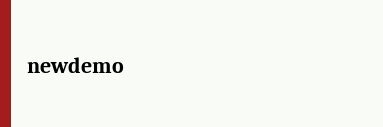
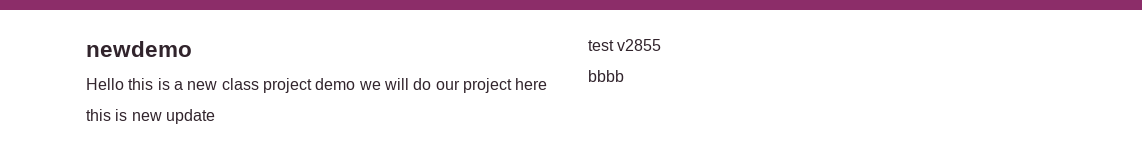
(124, 65) none -> [86,78,548,93] [86,109,215,124] [588,39,662,51] [588,70,624,82] // Hello this is a new class project demo we will do our project here // this is new update // test v2855 // bbbb

